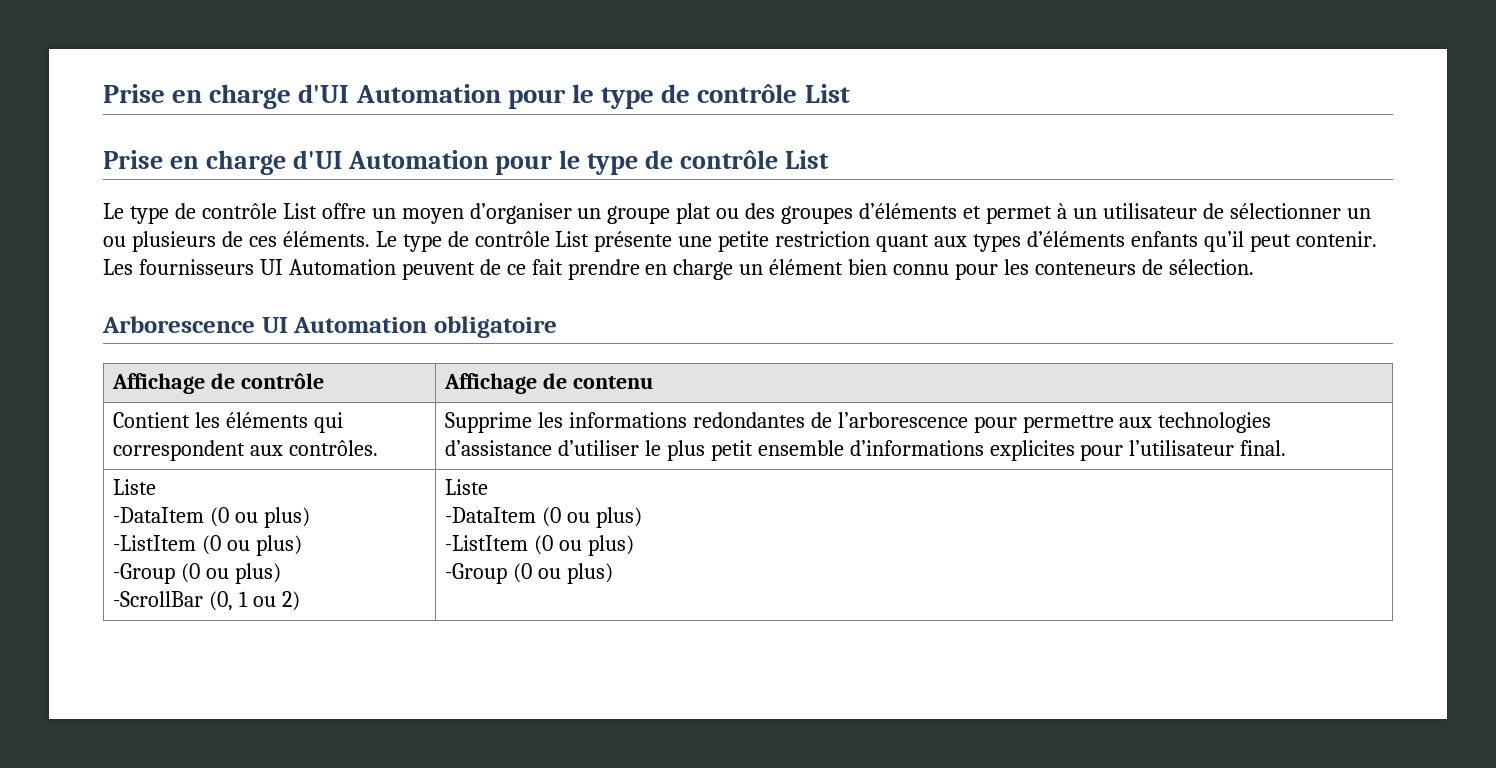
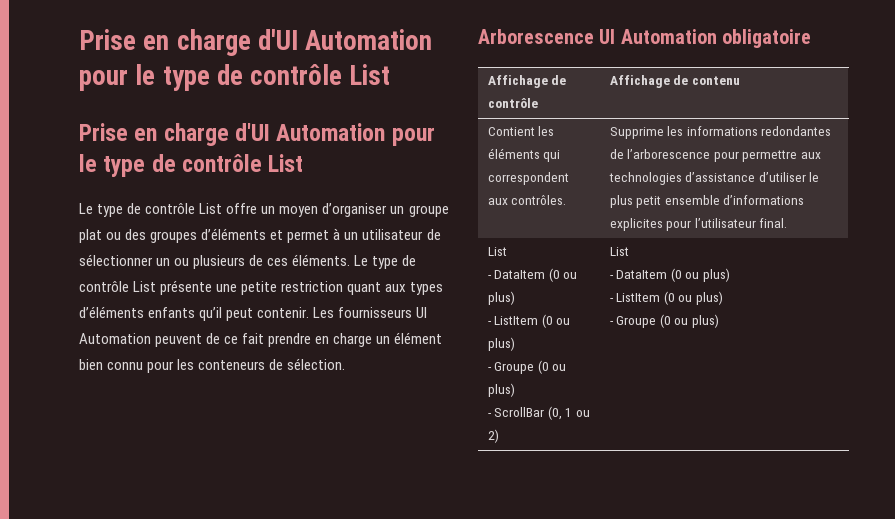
[112,479,156,495] [112,507,310,528] [112,535,302,556] [112,563,281,584] [112,591,203,607] Liste // -DataItem (0 ou plus) // -ListItem (0 ou plus) // -Group (0 ou plus) // -ScrollBar -> [487,247,507,256] [487,268,578,282] [487,291,515,305] [487,314,571,328] [487,337,515,351] [487,360,567,374] [487,383,515,397] [487,407,545,417] List // - DataItem (0 ou plus) // - ListItem (0 ou plus) // - Groupe (0 ou plus) // - ScrollBar
[444,479,488,495] [444,507,642,528] [444,535,634,556] [444,563,507,584] Liste // -DataItem (0 ou plus) // -ListItem (0 ou plus) // -Group -> [609,247,629,256] [609,268,731,282] [609,291,724,305] [609,316,657,328] List // - DataItem (0 ou plus) // - ListItem (0 ou plus) // - Groupe

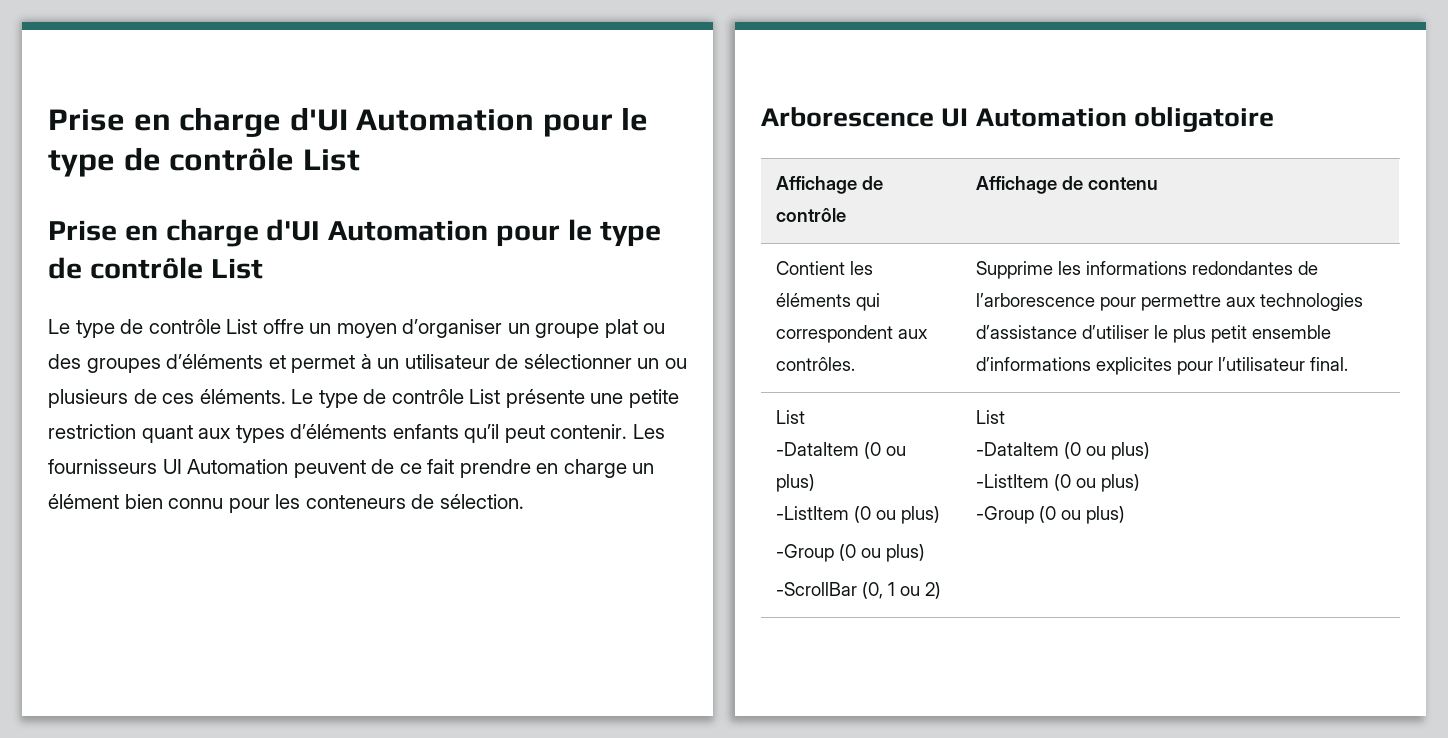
[487,268,578,282] [487,291,515,305] [487,314,571,328] [487,337,515,351] [487,360,567,374] [487,383,515,397] [487,407,545,417] - DataItem (0 ou plus) // - ListItem (0 ou plus) // - Groupe (0 ou plus) // - ScrollBar -> [775,442,906,459] [775,474,815,492] [775,506,940,524] [775,544,925,562] [775,582,857,596] -DataItem (0 ou plus) // -ListItem (0 ou plus) // -Group (0 ou plus) // -ScrollBar
[609,268,731,282] [609,291,724,305] [609,316,657,328] - DataItem (0 ou plus) // - ListItem (0 ou plus) // - Groupe -> [975,442,1150,460] [975,474,1140,492] [975,506,1034,524] -DataItem (0 ou plus) // -ListItem (0 ou plus) // -Group

